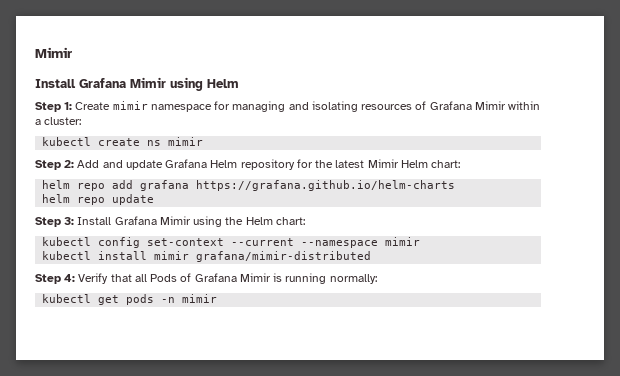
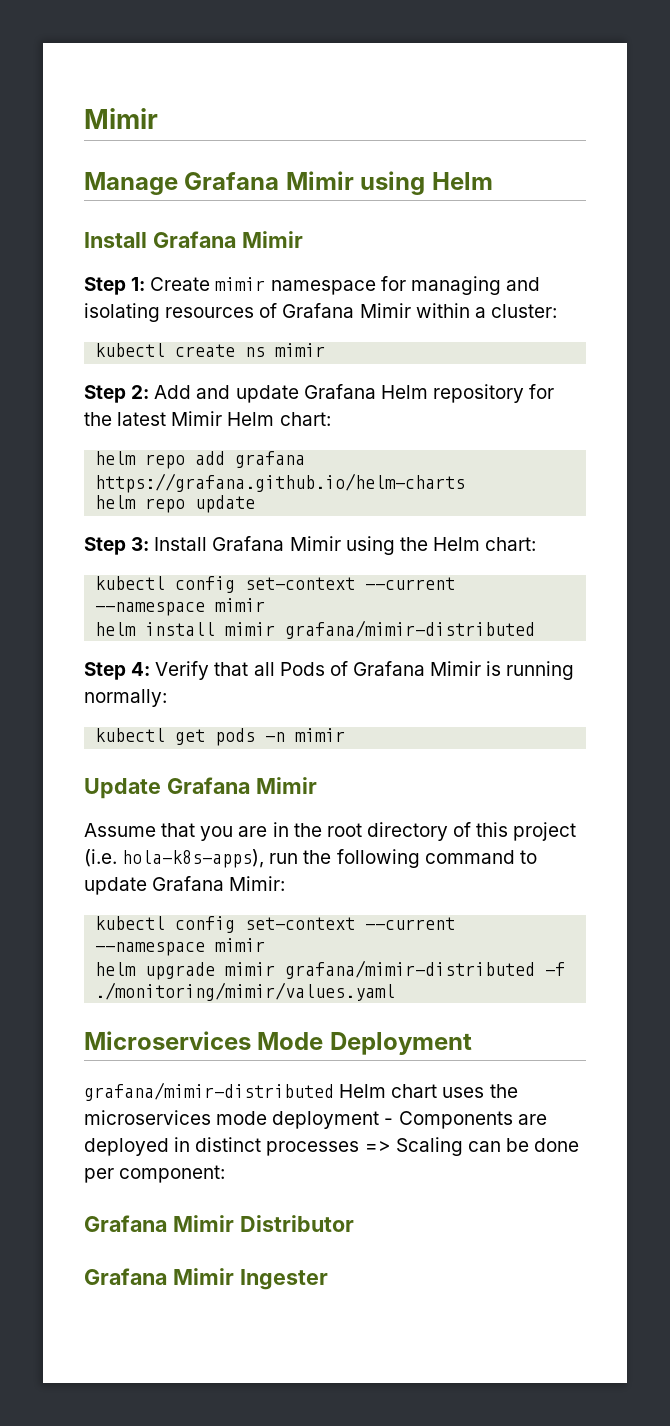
[35,47,72,58] [35,77,239,91] Mimir // Install Grafana Mimir using Helm -> [84,108,158,129] [84,171,493,195] [84,231,303,248] Mimir // Manage Grafana Mimir using Helm // Install Grafana Mimir
[42,251,92,260] kubectl -> [95,622,137,636] helm
(218, 298) none -> [84,777,317,799] [84,822,577,841] [84,849,537,868] [84,876,286,895] [95,916,456,933] [95,938,266,956] [95,960,566,980] [95,982,396,1001] [84,1031,472,1055] [84,1082,518,1101] [84,1110,547,1129] [84,1137,580,1156] [84,1165,226,1183] [84,1215,354,1232] [84,1268,328,1290] // Update Grafana Mimir // Assume that you are in the root directory of this project (i.e. hola-k8s-apps), run the following command to update Grafana Mimir: // kubectl config set-context --current --namespace mimir // helm upgrade mimir grafana/mimir-distributed -f ./monitoring/mimir/values.yaml // Microservices Mode Deployment // grafana/mimir-distributed Helm chart uses the microservices mode deployment - Components are deployed in distinct processes => Scaling can be done per component: // Grafana Mimir Distributor // Grafana Mimir Ingester

